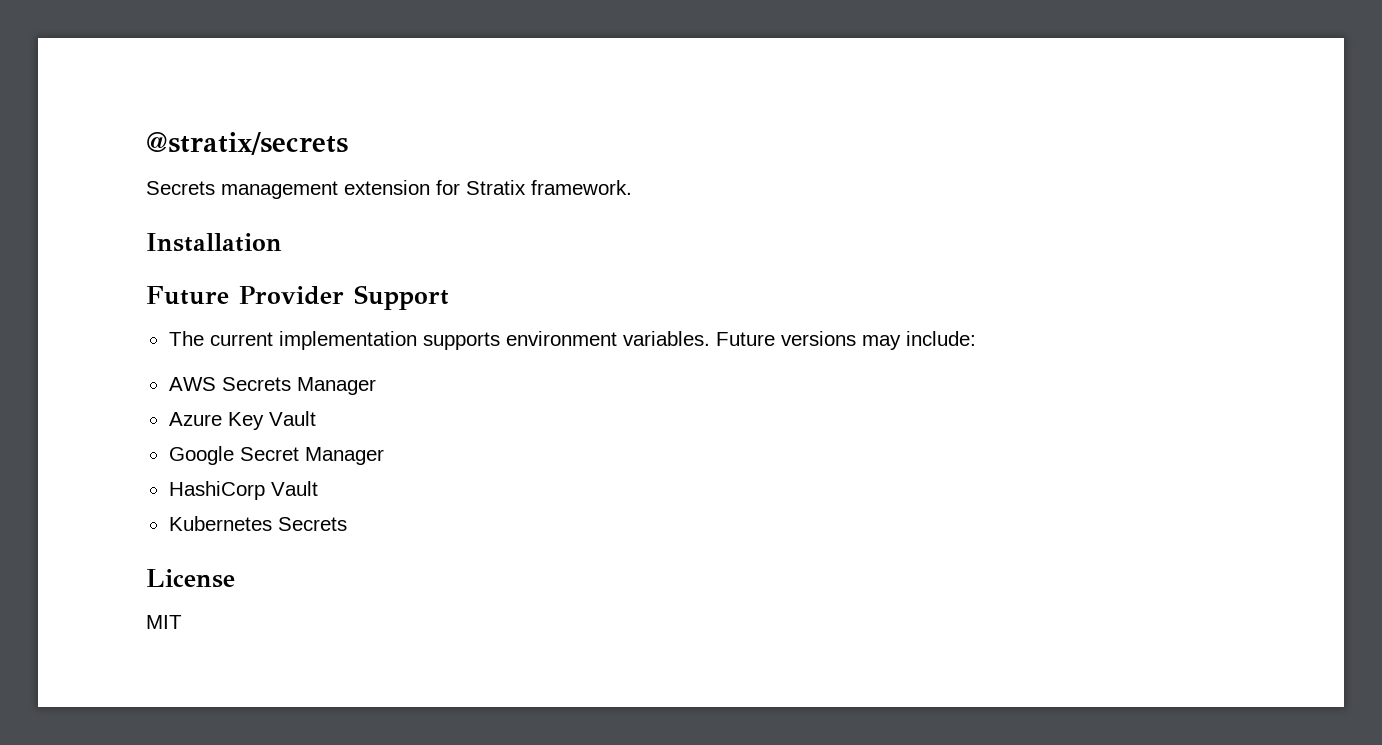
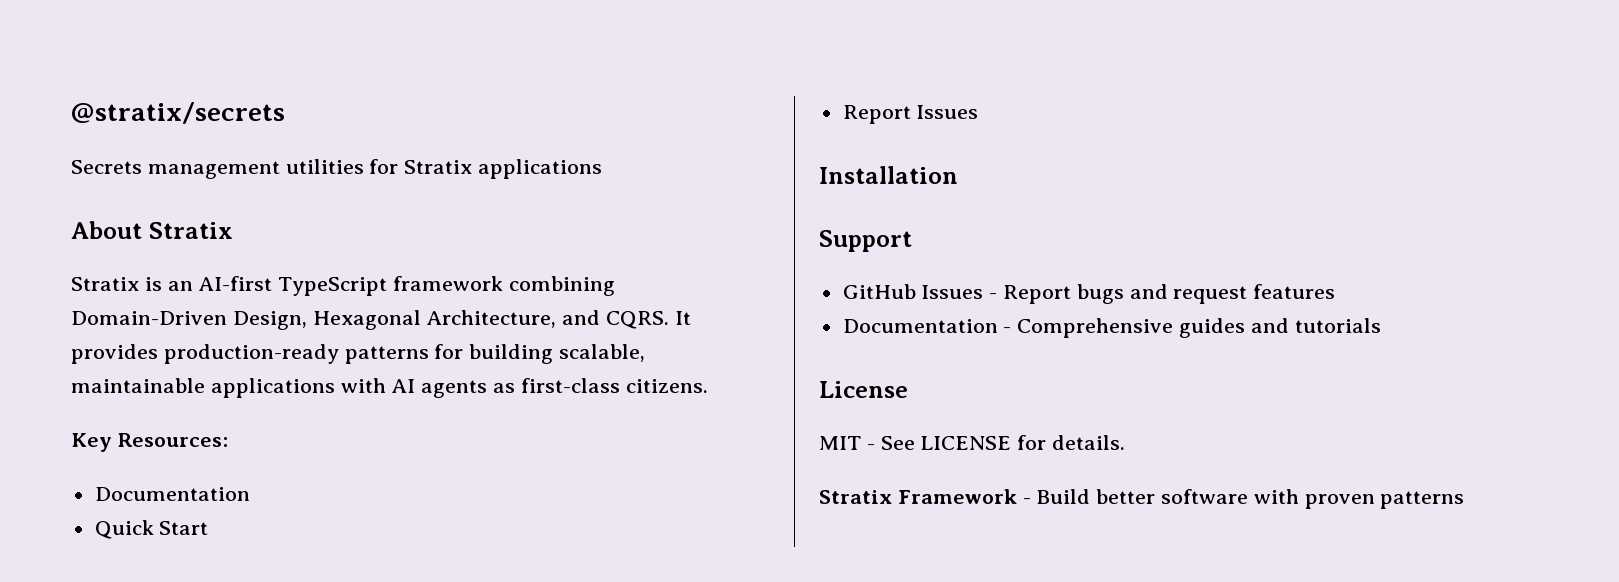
[344,180,430,195] extension -> [285,159,364,174] utilities
[531,180,632,195] framework. -> [478,159,603,179] [71,221,233,239] [71,276,615,296] [71,310,691,330] [71,344,646,364] [71,378,708,398] [71,433,228,452] [94,487,250,501] [94,520,209,539] [842,105,979,124] applications // About Stratix // Stratix is an AI-first TypeScript framework combining Domain-Driven Design, Hexagonal Architecture, and CQRS. It provides production-ready patterns for building scalable, maintainable applications with AI agents as first-class citizens. // Key Resources: // Documentation // Quick Start // Report Issues
[146,286,344,305] Future Provider -> (958, 175) none
[168,331,976,350] [168,377,376,395] [168,411,316,430] [168,446,384,465] [168,481,318,500] [168,516,347,531] [146,569,235,588] [146,615,182,629] The current implementation supports environment variables. Future versions may include: // AWS Secrets Manager // Azure Key Vault // Google Secret Manager // HashiCorp Vault // Kubernetes Secrets // License // MIT -> [842,284,1336,304] [842,318,1381,338] [819,381,908,398] [819,435,1126,450] [819,489,1465,509] GitHub Issues - Report bugs and request features // Documentation - Comprehensive guides and tutorials // License // MIT - See LICENSE for details. // Stratix Framework - Build better software with proven patterns

